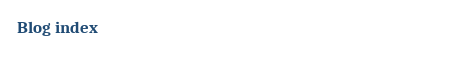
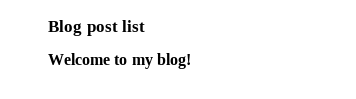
[55,21,99,33] index -> [86,20,146,36] [48,53,191,69] post list // Welcome to my blog!

